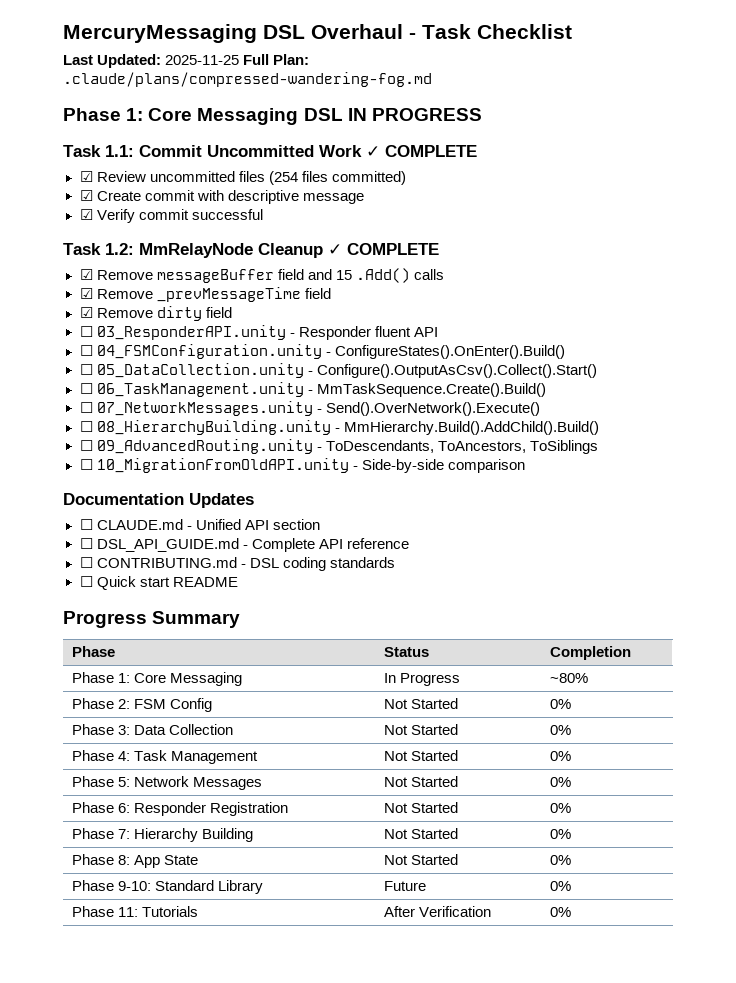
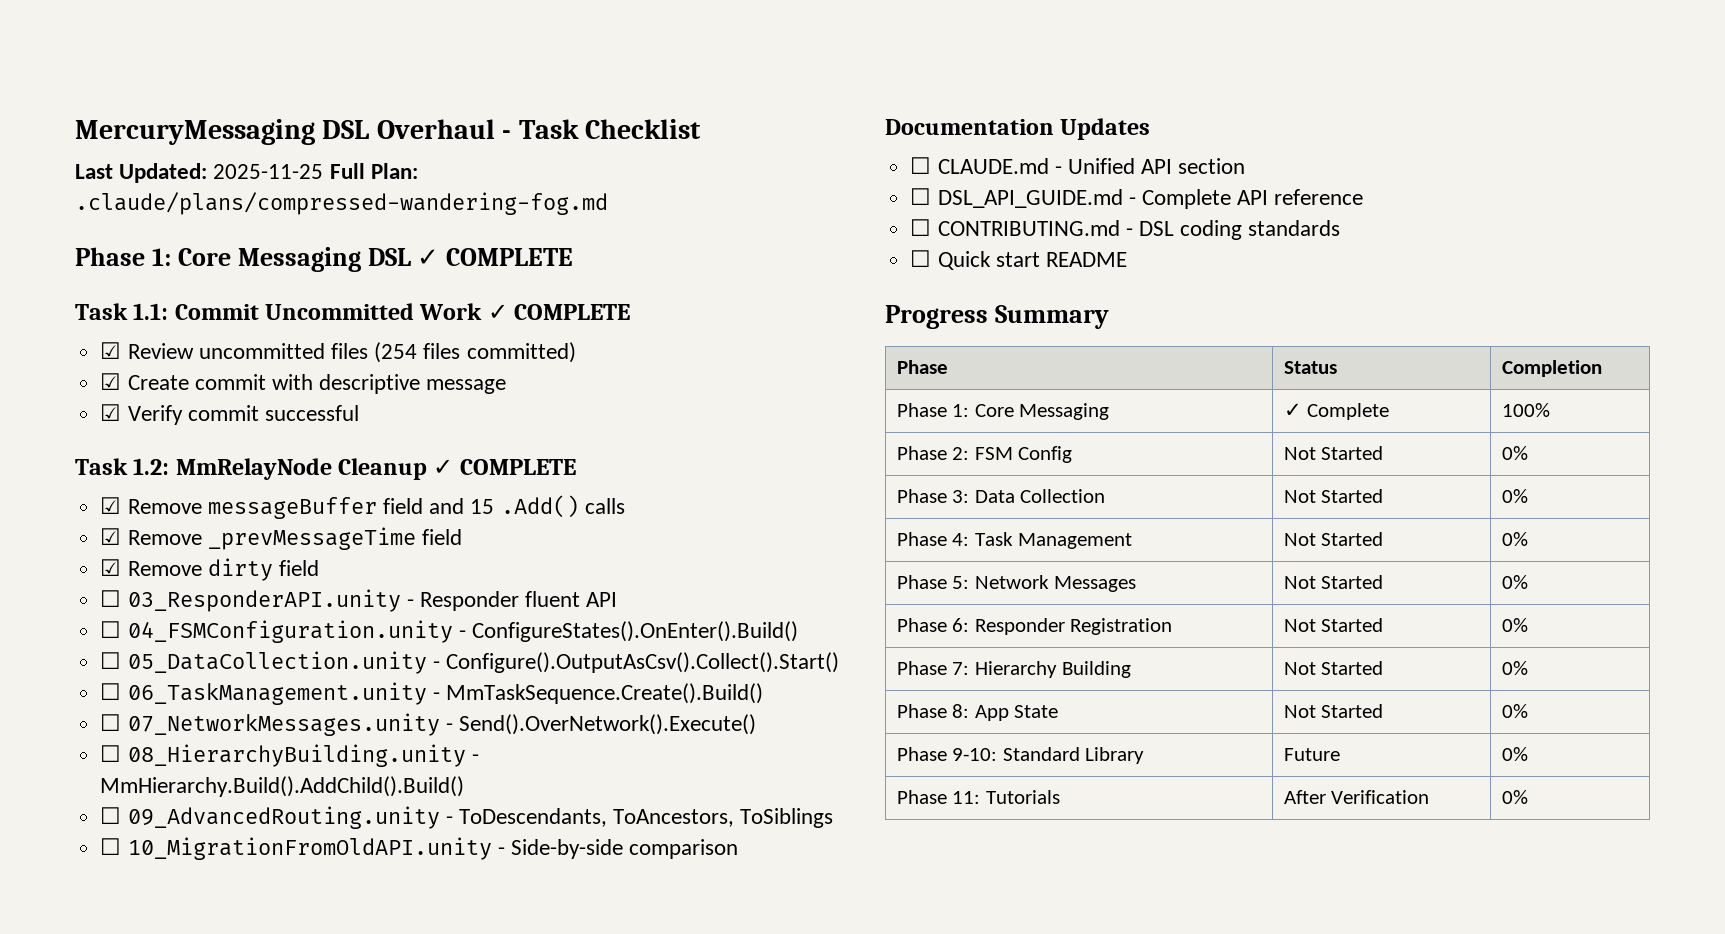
[347,108,482,121] IN PROGRESS -> [417,248,574,266] ✓ COMPLETE
[383,673,460,686] [549,673,588,683] In Progress | ~80% -> [1283,403,1390,420] [1501,403,1550,417] ✓ Complete | 100%

